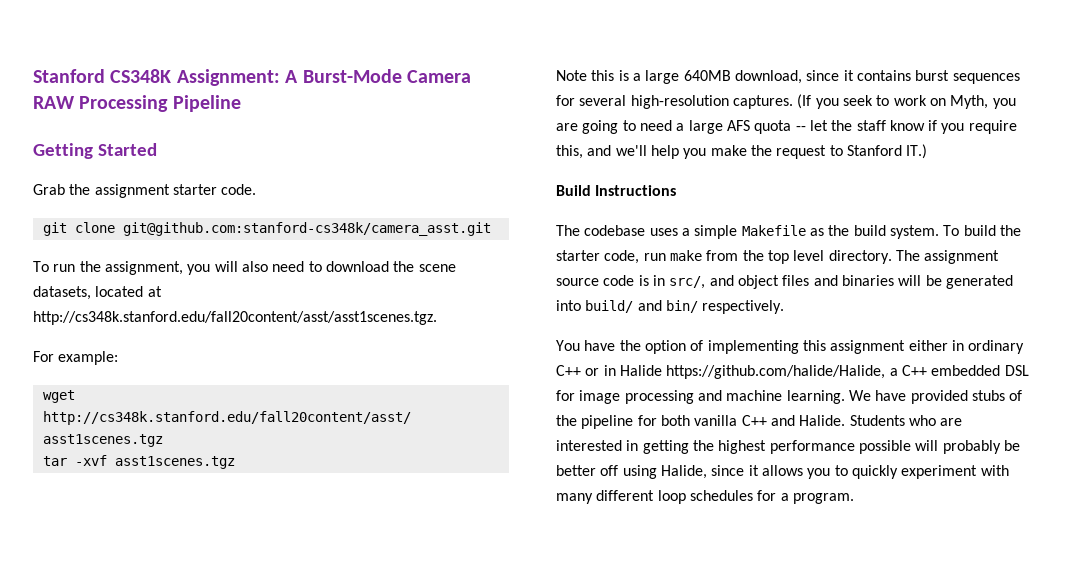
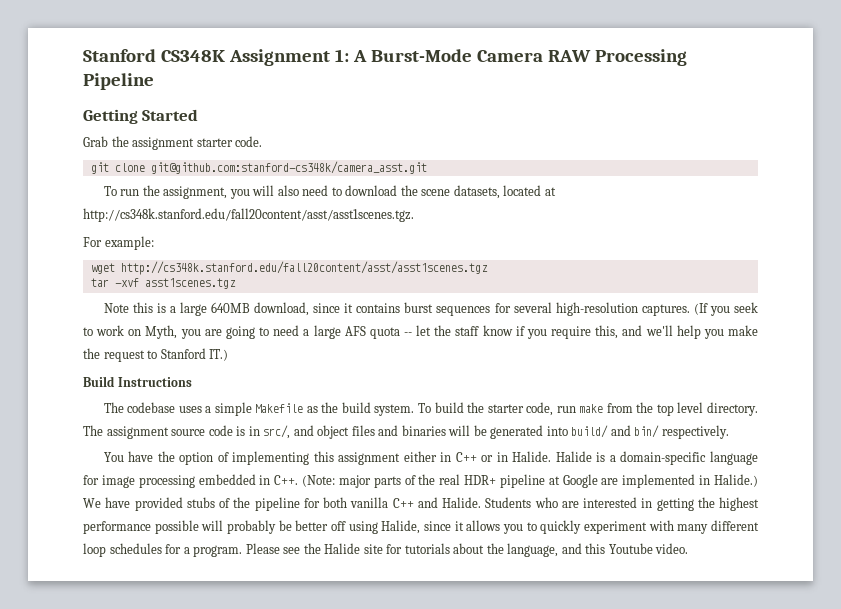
[176,69,280,86] Assignment: -> [228,49,349,66] Assignment 1:
[968,340,1025,354] ordinary -> (452, 457) none
[619,365,1029,379] [556,390,845,404] Halide https://github.com/halide/Halide, a C++ embedded DSL for image processing and machine learning. -> [512,451,758,465] [83,474,759,488] Halide. Halide is a domain-specific language for image processing embedded in C++. (Note: major parts of the real HDR+ pipeline at Google are implemented in Halide.)
(854, 498) none -> [245,543,689,557] Please see the Halide site for tutorials about the language, and this Youtube video.

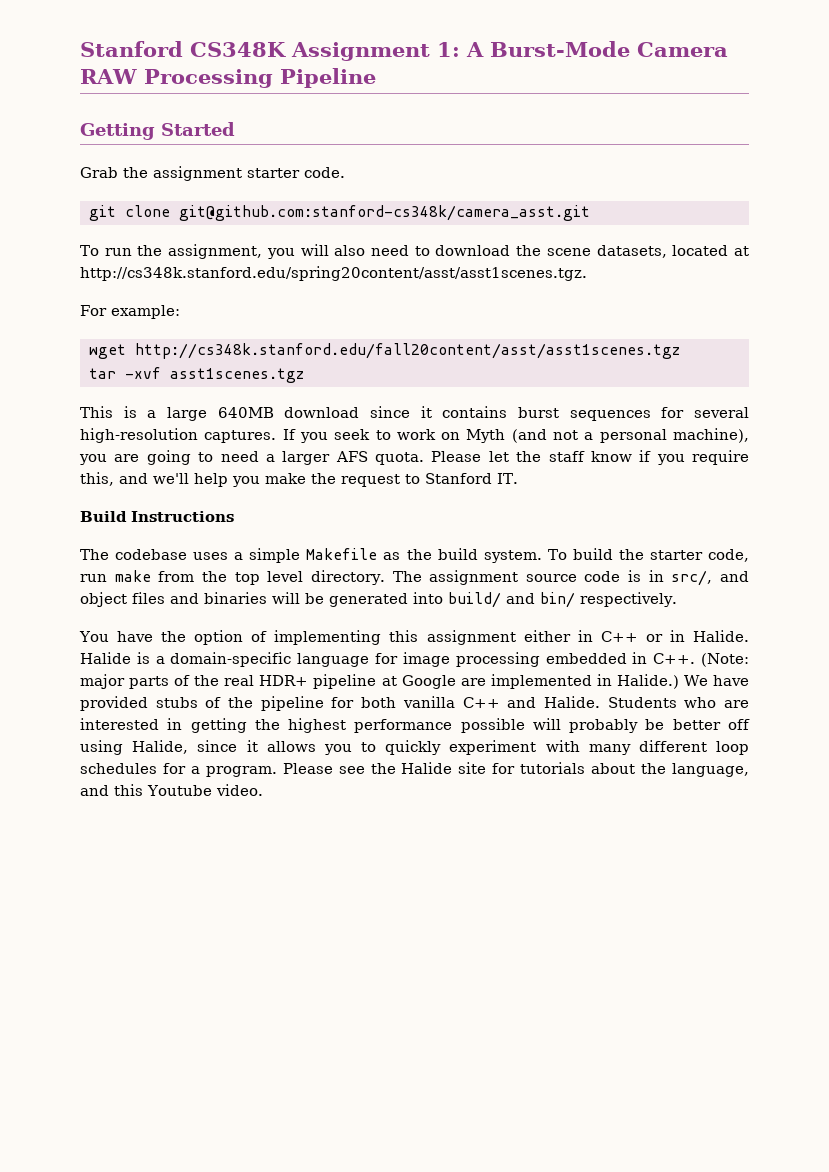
[83,208,414,222] http://cs348k.stanford.edu/fall20content/asst/asst1scenes.tgz. -> [80,266,587,281] http://cs348k.stanford.edu/spring20content/asst/asst1scenes.tgz.
[103,302,153,313] Note this -> [80,406,113,418] This
[254,302,310,316] download, -> [284,407,360,418] download
[693,303,708,315] (If -> [282,429,296,440] If
[145,325,178,339] Myth, -> [466,428,749,443] Myth (and not a personal machine),
[313,325,412,339] large AFS quota -- -> [282,451,482,465] larger AFS quota. Please
[209,349,229,361] IT.) -> [497,473,518,484] IT.

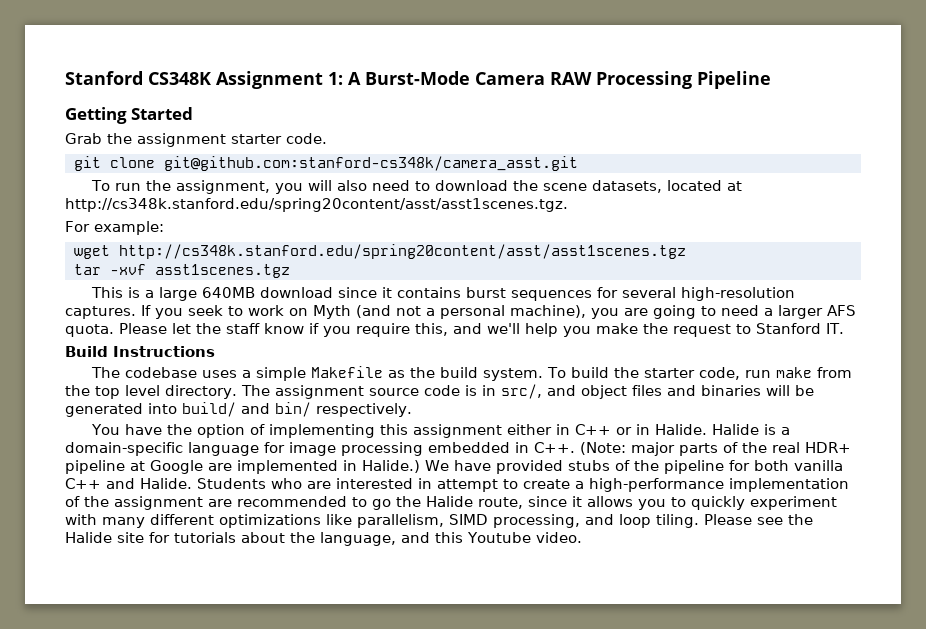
[134,343,680,359] http://cs348k.stanford.edu/fall20content/asst/asst1scenes.tgz -> [118,244,686,259] http://cs348k.stanford.edu/spring20content/asst/asst1scenes.tgz
[190,718,750,733] [80,740,189,755] getting the highest performance possible will probably be better off using Halide, -> [437,478,849,492] [65,496,523,510] attempt to create a high-performance implementation of the assignment are recommended to go the Halide route,
[716,741,749,755] [80,763,277,777] loop schedules for a program. -> [219,514,699,528] optimizations like parallelism, SIMD processing, and loop tiling.

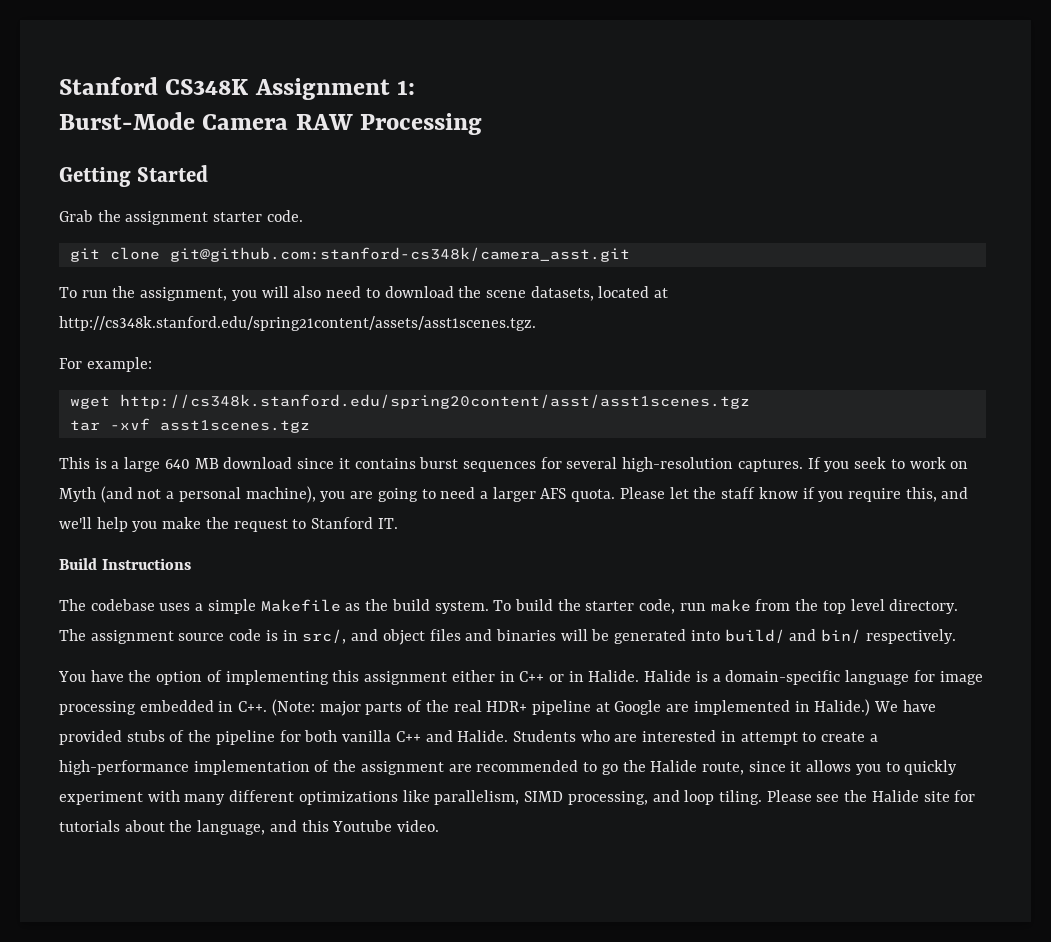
[348,72,361,85] A -> (416, 87) //
[697,71,771,89] Pipeline -> (483, 124) none
[65,198,568,212] http://cs348k.stanford.edu/spring20content/asst/asst1scenes.tgz. -> [59,316,536,331] http://cs348k.stanford.edu/spring21content/assets/asst1scenes.tgz.
[201,287,255,298] 640MB -> [164,458,219,469] 640 MB

